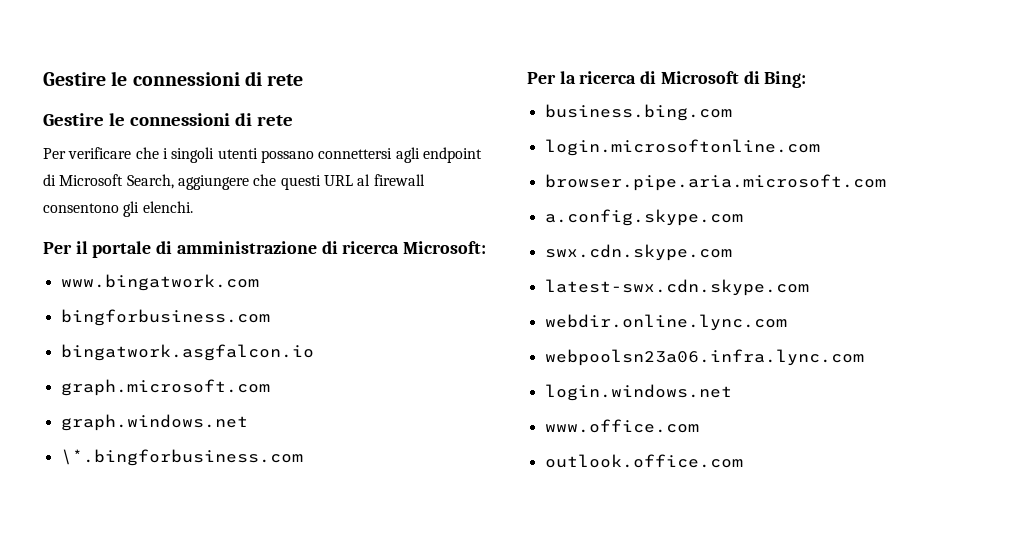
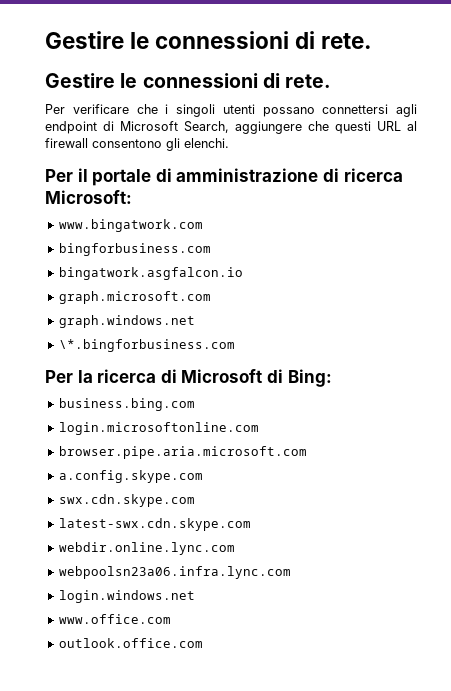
[43,71,304,86] [43,113,293,126] Gestire le connessioni di rete // Gestire le connessioni di rete -> [45,31,373,49] [45,73,332,88] Gestire le connessioni di rete. // Gestire le connessioni di rete.

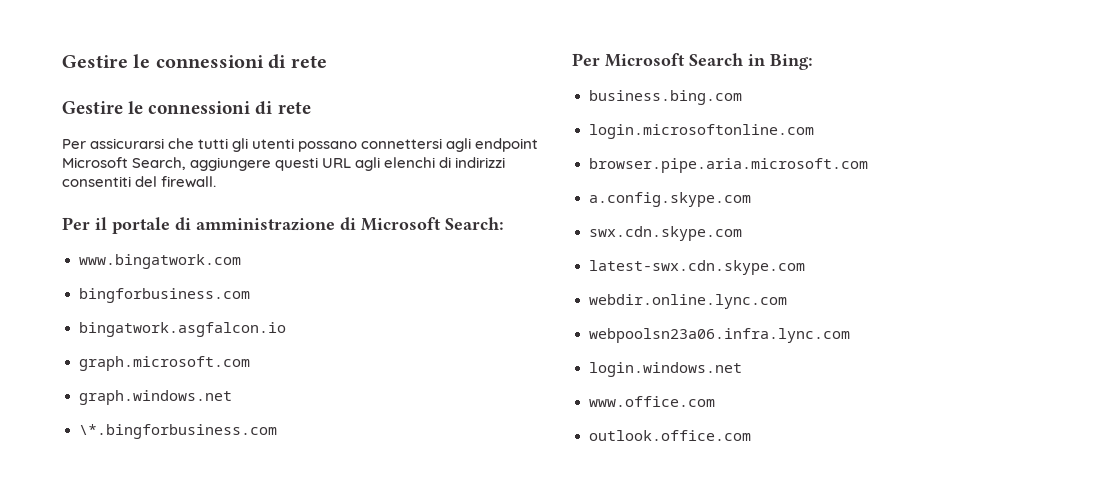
[45,31,373,49] [45,73,332,88] [45,104,215,117] Gestire le connessioni di rete. // Gestire le connessioni di rete. // Per verificare che i singoli -> [62,54,327,69] [62,101,311,115] [62,138,249,152] Gestire le connessioni di rete // Gestire le connessioni di rete // Per assicurarsi che tutti gli
[103,121,114,131] di -> (539, 145) none
[308,121,329,131] che -> (272, 164) none
[407,121,417,131] [45,138,229,151] al firewall consentono gli elenchi. -> [355,157,506,171] [62,176,217,188] agli elenchi di indirizzi consentiti del firewall.
[343,168,403,182] [45,190,132,204] ricerca Microsoft: -> [361,217,504,231] Microsoft Search:
[77,369,283,383] la ricerca di Microsoft di -> [605,53,765,67] Microsoft Search in

